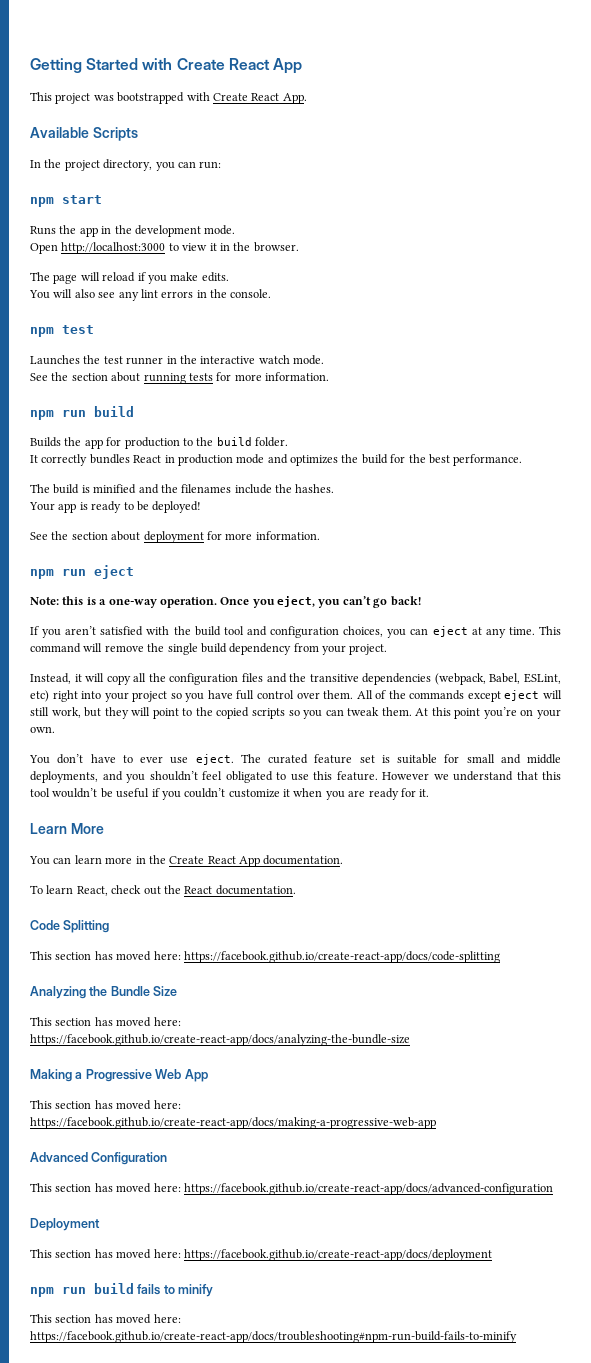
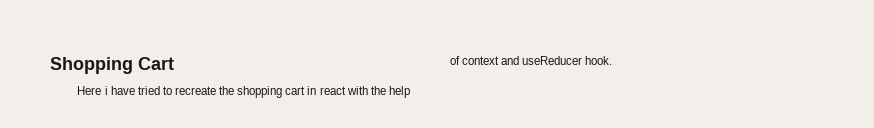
[30,58,302,74] [30,92,307,104] [30,127,138,141] [30,159,222,171] [30,195,102,207] [30,225,236,237] [30,242,299,254] [30,272,229,284] [29,289,272,301] [30,325,94,337] [30,355,324,365] [30,372,329,384] [30,406,134,420] [30,437,288,449] [30,454,523,466] [30,484,335,494] [29,501,202,513] [30,531,320,543] [30,565,134,579] [30,596,421,608] [30,626,562,638] [30,643,388,655] [30,673,561,685] [30,690,562,702] [30,707,562,719] [30,726,55,733] [29,754,561,765] [30,771,561,783] [30,788,430,800] [30,823,104,834] [29,855,344,867] [30,885,296,896] [30,920,110,933] [30,951,500,963] [30,986,178,999] [30,1017,181,1027] [30,1034,410,1046] [30,1069,208,1082] [30,1100,181,1110] [30,1117,436,1129] [30,1152,168,1165] [30,1183,553,1195] [30,1218,100,1231] [30,1249,492,1261] [30,1283,214,1297] [30,1314,181,1324] [30,1331,517,1343] Getting Started with Create React App // This project was bootstrapped with Create React App. // Available Scripts // In the project directory, you can run: // npm start // Runs the app in the development mode. // Open http://localhost:3000 to view it in the browser. // The page will reload if you make edits. // You will also see any lint errors in the console. // npm test // Launches the test runner in the interactive watch mode. // See the section about running tests for more information. // npm run build // Builds the app for production to the build folder. // It correctly bundles React in production mode and optimizes the build for the best performance. // The build is minified and the filenames include the hashes. // Your app is ready to be deployed! // See the section about deployment for more information. // npm run eject // Note: this is a one-way operation. Once you eject, you can’t go back! // If you aren’t satisfied with the build tool and configuration choices, you can eject at any time. This command will remove the single build dependency from your project. // Instead, it will copy all the configuration files and the transitive dependencies (webpack, Babel, ESLint, etc) right into your project so you have full control over them. All of the commands except eject will still work, but they will point to the copied scripts so you can tweak them. At this point you’re on your own. // You don’t have to ever use eject. The curated feature set is suitable for small and middle deployments, and you shouldn’t feel obligated to use this feature. However we understand that this tool wouldn’t be useful if you couldn’t customize it when you are ready for it. // Learn More // You can learn more in the Create React App documentation. // To learn React, check out the React documentation. // Code Splitting // This section has moved here: https://facebook.github.io/create-react-app/docs/code-splitting // Analyzing the Bundle Size // This section has moved here: https://facebook.github.io/create-react-app/docs/analyzing-the-bundle-size // Making a Progressive Web App // This section has moved here: https://facebook.github.io/create-react-app/docs/making-a-progressive-web-app // Advanced Configuration // This section has moved here: https://facebook.github.io/create-react-app/docs/advanced-configuration // Deployment // This section has moved here: https://facebook.github.io/create-react-app/docs/deployment // npm run build fails to minify // This section has moved here: https://facebook.github.io/create-react-app/docs/troubleshooting#npm-run-build-fails-to-minify -> [50,57,174,74] [77,86,410,98] [450,56,613,65] Shopping Cart // Here i have tried to recreate the shopping cart in react with the help of context and useReducer hook.

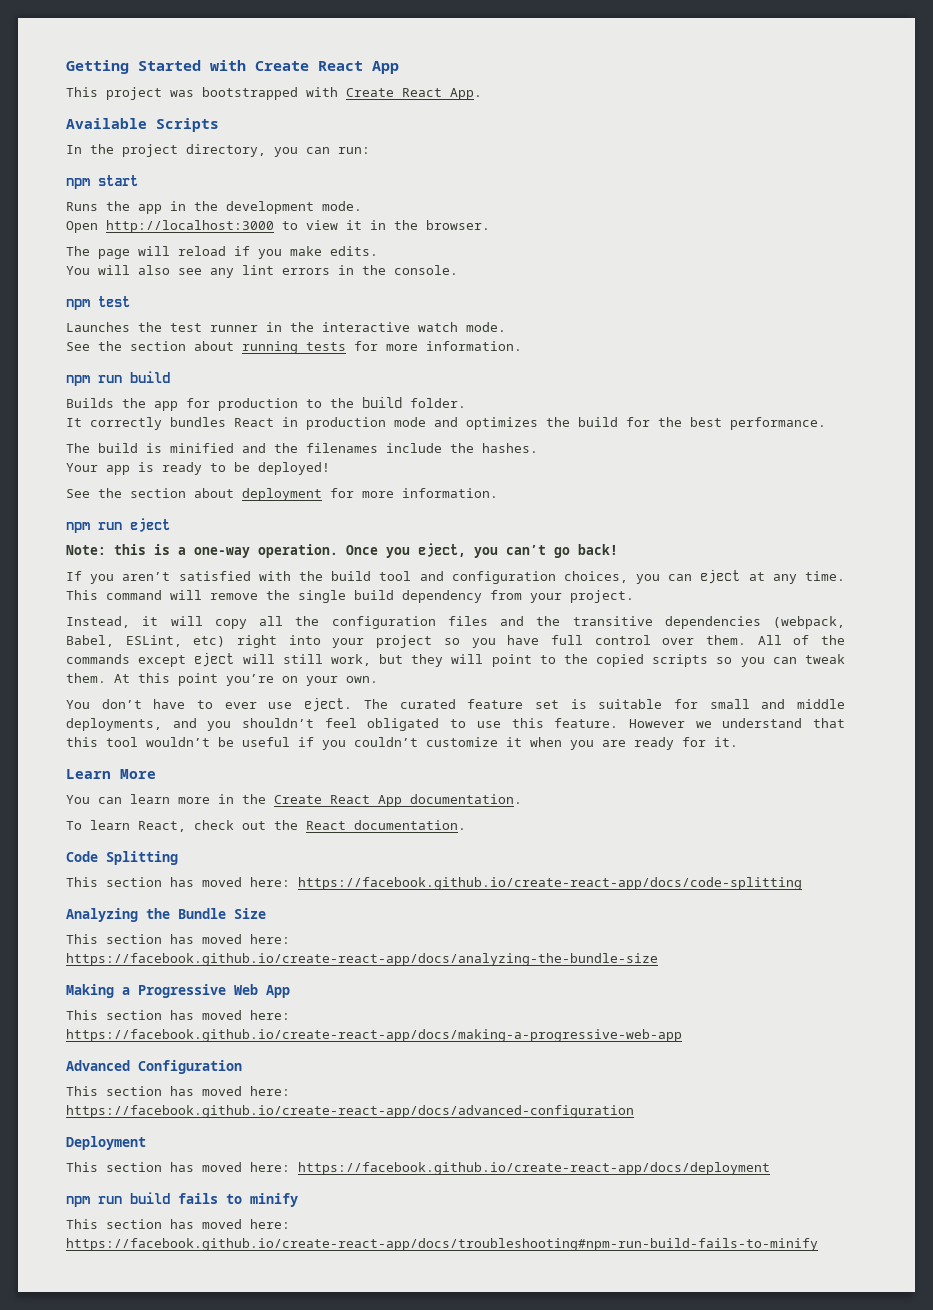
[50,57,174,74] [77,86,410,98] [450,56,613,65] Shopping Cart // Here i have tried to recreate the shopping cart in react with the help of context and useReducer hook. -> [66,60,399,74] [66,87,482,100] [66,118,219,132] [66,144,370,157] [66,175,138,189] [66,201,362,214] [66,220,490,233] [66,246,378,259] [66,265,458,278] [66,296,130,310] [66,322,506,332] [66,341,522,354] [66,371,170,386] [66,397,466,411] [66,417,826,430] [66,443,538,453] [66,462,330,475] [66,488,498,501] [66,518,170,533] [66,543,618,558] [66,570,845,584] [66,590,634,603] [66,616,845,629] [66,635,845,648] [66,653,845,667] [66,673,378,686] [66,698,845,712] [66,718,845,731] [66,737,738,750] [66,769,156,779] [66,794,522,807] [66,820,466,832] [66,851,178,865] [66,877,802,890] [66,908,266,922] [66,934,290,944] [66,953,658,966] [66,984,290,998] [66,1010,290,1020] [66,1029,682,1042] [66,1060,242,1074] [66,1086,290,1096] [66,1105,634,1118] [66,1136,146,1150] [66,1162,770,1175] [66,1192,298,1207] [66,1219,290,1229] [66,1238,818,1251] Getting Started with Create React App // This project was bootstrapped with Create React App. // Available Scripts // In the project directory, you can run: // npm start // Runs the app in the development mode. // Open http://localhost:3000 to view it in the browser. // The page will reload if you make edits. // You will also see any lint errors in the console. // npm test // Launches the test runner in the interactive watch mode. // See the section about running tests for more information. // npm run build // Builds the app for production to the build folder. // It correctly bundles React in production mode and optimizes the build for the best performance. // The build is minified and the filenames include the hashes. // Your app is ready to be deployed! // See the section about deployment for more information. // npm run eject // Note: this is a one-way operation. Once you eject, you can’t go back! // If you aren’t satisfied with the build tool and configuration choices, you can eject at any time. This command will remove the single build dependency from your project. // Instead, it will copy all the configuration files and the transitive dependencies (webpack, Babel, ESLint, etc) right into your project so you have full control over them. All of the commands except eject will still work, but they will point to the copied scripts so you can tweak them. At this point you’re on your own. // You don’t have to ever use eject. The curated feature set is suitable for small and middle deployments, and you shouldn’t feel obligated to use this feature. However we understand that this tool wouldn’t be useful if you couldn’t customize it when you are ready for it. // Learn More // You can learn more in the Create React App documentation. // To learn React, check out the React documentation. // Code Splitting // This section has moved here: https://facebook.github.io/create-react-app/docs/code-splitting // Analyzing the Bundle Size // This section has moved here: https://facebook.github.io/create-react-app/docs/analyzing-the-bundle-size // Making a Progressive Web App // This section has moved here: https://facebook.github.io/create-react-app/docs/making-a-progressive-web-app // Advanced Configuration // This section has moved here: https://facebook.github.io/create-react-app/docs/advanced-configuration // Deployment // This section has moved here: https://facebook.github.io/create-react-app/docs/deployment // npm run build fails to minify // This section has moved here: https://facebook.github.io/create-react-app/docs/troubleshooting#npm-run-build-fails-to-minify

